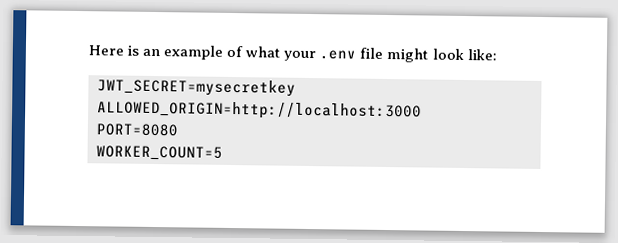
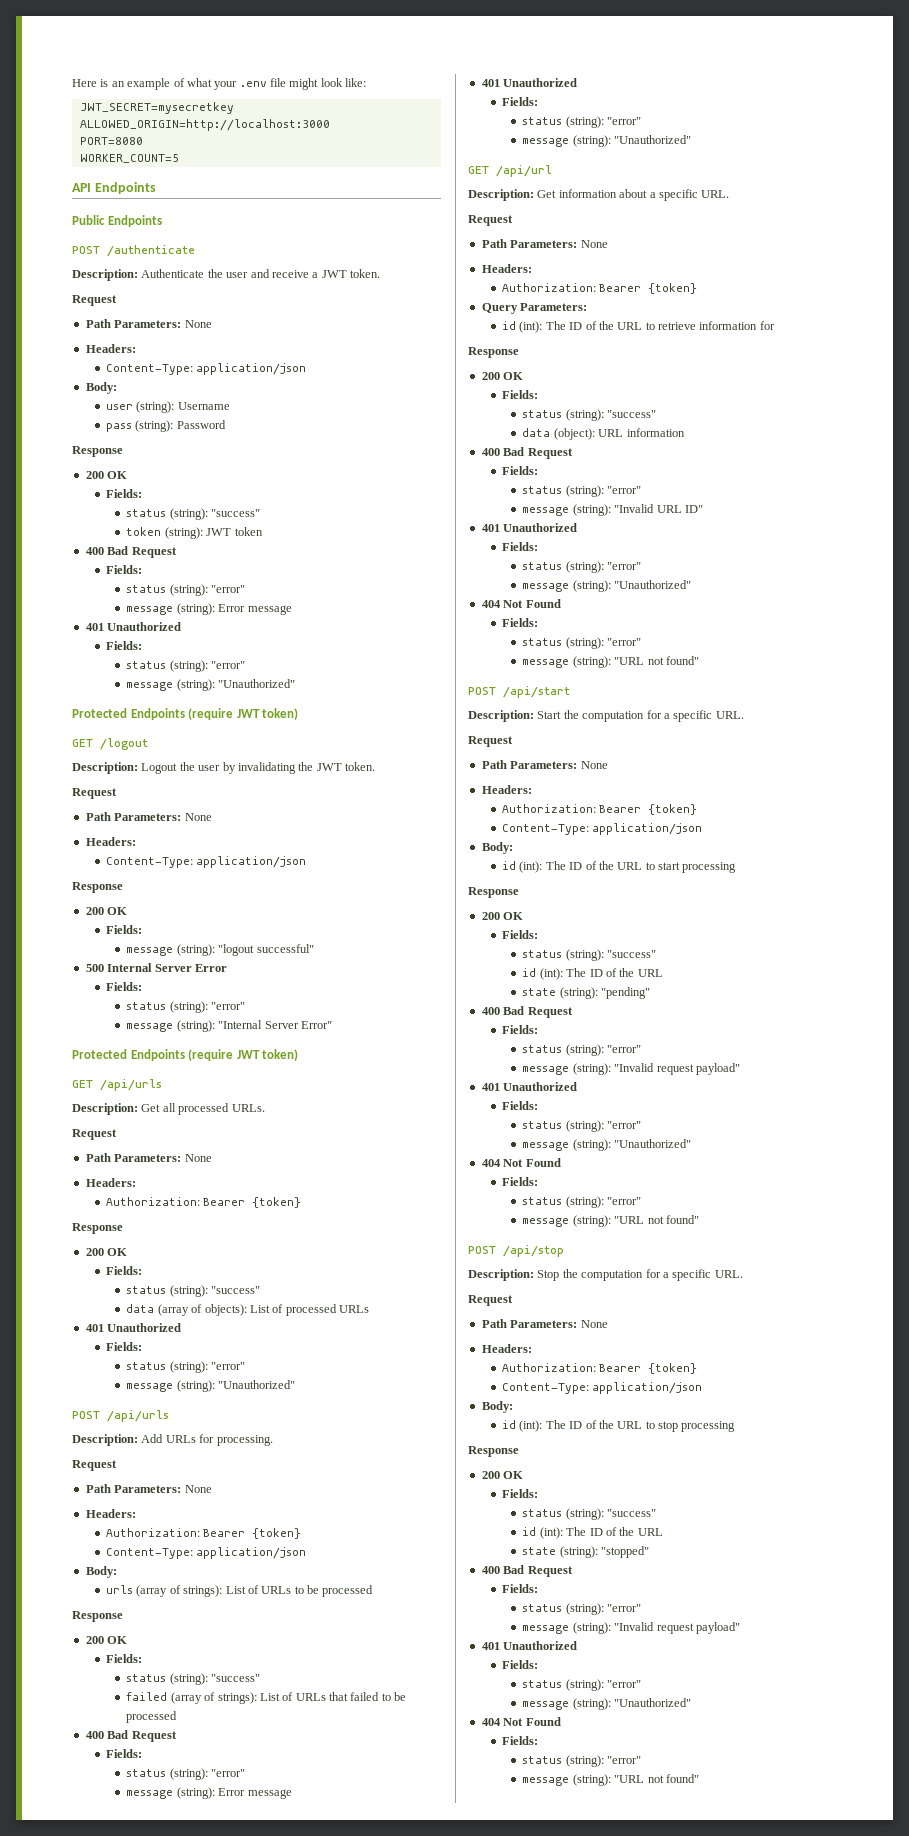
(223, 153) none -> [72,182,156,194] [72,215,162,227] [72,245,195,257] [72,269,380,281] [72,295,117,306] [85,319,212,328] [85,344,136,353] [106,363,307,375] [85,382,117,394] [106,401,230,413] [106,420,226,432] [72,446,123,457] [85,471,128,479] [106,489,143,498] [126,508,261,520] [126,527,263,539] [85,546,177,558] [106,565,143,574] [126,584,246,596] [126,603,292,615] [85,622,182,631] [106,641,143,650] [126,660,246,672] [126,679,296,691] [72,708,299,720] [72,738,148,750] [72,762,375,774] [72,788,117,799] [85,812,212,821] [85,837,136,846] [106,856,307,868] [72,882,123,893] [85,907,128,915] [106,925,143,934] [126,944,314,956] [85,963,227,972] [106,982,143,991] [126,1001,246,1013] [126,1020,332,1032] [72,1049,299,1061] [72,1079,162,1091] [72,1103,265,1115] [72,1129,117,1140] [85,1153,212,1162] [85,1178,136,1187] [106,1197,302,1208] [72,1223,123,1234] [85,1248,128,1256] [106,1266,143,1275] [126,1285,261,1297] [126,1304,370,1316] [85,1323,182,1332] [106,1342,143,1351] [126,1361,246,1373] [126,1380,296,1392] [72,1410,169,1422] [72,1434,273,1446] [72,1460,117,1471] [85,1484,212,1493] [85,1509,136,1518] [106,1528,302,1539] [106,1547,307,1559] [85,1566,117,1578] [106,1585,374,1597] [72,1611,123,1622] [85,1636,128,1644] [106,1654,143,1663] [126,1673,261,1685] [126,1692,407,1704] [126,1711,178,1723] [85,1730,177,1742] [106,1749,143,1758] [126,1768,246,1780] [126,1787,292,1799] [481,78,578,87] [502,97,539,106] [522,116,642,128] [522,135,692,147] [468,165,552,177] [468,189,730,201] [468,215,513,226] [481,239,608,248] [481,264,532,273] [502,283,698,294] [481,303,588,314] [502,321,775,333] [468,347,519,358] [481,372,524,380] [502,390,539,399] [522,409,657,421] [522,428,685,440] [481,447,573,459] [502,466,539,475] [522,485,642,497] [522,504,703,516] [481,523,578,532] [502,542,539,551] [522,561,642,573] [522,580,692,592] [481,599,561,608] [502,618,539,627] [522,637,642,649] [522,656,699,668] [468,686,570,698] [468,710,744,722] [468,736,513,747] [481,760,608,769] [481,785,532,794] [502,804,698,815] [502,823,703,835] [481,842,513,854] [502,861,737,873] [468,887,519,898] [481,912,524,920] [502,930,539,939] [522,949,657,961] [522,968,663,980] [522,987,651,999] [481,1006,573,1018] [502,1025,539,1034] [522,1044,642,1056] [522,1063,740,1075] [481,1082,578,1091] [502,1101,539,1110] [522,1120,642,1132] [522,1139,692,1151] [481,1158,561,1167] [502,1177,539,1186] [522,1196,642,1208] [522,1215,699,1227] [468,1245,564,1257] [468,1269,743,1281] [468,1295,513,1306] [481,1319,608,1328] [481,1344,532,1353] [502,1363,698,1374] [502,1382,703,1394] [481,1401,513,1413] [502,1420,736,1432] [468,1446,519,1457] [481,1471,524,1479] [502,1489,539,1498] [522,1508,657,1520] [522,1527,663,1539] [522,1546,650,1558] [481,1565,573,1577] [502,1584,539,1593] [522,1603,642,1615] [522,1622,740,1634] [481,1641,578,1650] [502,1660,539,1669] [522,1679,642,1691] [522,1698,692,1710] [481,1717,561,1726] [502,1736,539,1745] [522,1755,642,1767] [522,1774,699,1786] // API Endpoints // Public Endpoints // POST /authenticate // Description: Authenticate the user and receive a JWT token. // Request // Path Parameters: None // Headers: // Content-Type: application/json // Body: // user (string): Username // pass (string): Password // Response // 200 OK // Fields: // status (string): "success" // token (string): JWT token // 400 Bad Request // Fields: // status (string): "error" // message (string): Error message // 401 Unauthorized // Fields: // status (string): "error" // message (string): "Unauthorized" // Protected Endpoints (require JWT token) // GET /logout // Description: Logout the user by invalidating the JWT token. // Request // Path Parameters: None // Headers: // Content-Type: application/json // Response // 200 OK // Fields: // message (string): "logout successful" // 500 Internal Server Error // Fields: // status (string): "error" // message (string): "Internal Server Error" // Protected Endpoints (require JWT token) // GET /api/urls // Description: Get all processed URLs. // Request // Path Parameters: None // Headers: // Authorization: Bearer {token} // Response // 200 OK // Fields: // status (string): "success" // data (array of objects): List of processed URLs // 401 Unauthorized // Fields: // status (string): "error" // message (string): "Unauthorized" // POST /api/urls // Description: Add URLs for processing. // Request // Path Parameters: None // Headers: // Authorization: Bearer {token} // Content-Type: application/json // Body: // urls (array of strings): List of URLs to be processed // Response // 200 OK // Fields: // status (string): "success" // failed (array of strings): List of URLs that failed to be processed // 400 Bad Request // Fields: // status (string): "error" // message (string): Error message // 401 Unauthorized // Fields: // status (string): "error" // message (string): "Unauthorized" // GET /api/url // Description: Get information about a specific URL. // Request // Path Parameters: None // Headers: // Authorization: Bearer {token} // Query Parameters: // id (int): The ID of the URL to retrieve information for // Response // 200 OK // Fields: // status (string): "success" // data (object): URL information // 400 Bad Request // Fields: // status (string): "error" // message (string): "Invalid URL ID" // 401 Unauthorized // Fields: // status (string): "error" // message (string): "Unauthorized" // 404 Not Found // Fields: // status (string): "error" // message (string): "URL not found" // POST /api/start // Description: Start the computation for a specific URL. // Request // Path Parameters: None // Headers: // Authorization: Bearer {token} // Content-Type: application/json // Body: // id (int): The ID of the URL to start processing // Response // 200 OK // Fields: // status (string): "success" // id (int): The ID of the URL // state (string): "pending" // 400 Bad Request // Fields: // status (string): "error" // message (string): "Invalid request payload" // 401 Unauthorized // Fields: // status (string): "error" // message (string): "Unauthorized" // 404 Not Found // Fields: // status (string): "error" // message (string): "URL not found" // POST /api/stop // Description: Stop the computation for a specific URL. // Request // Path Parameters: None // Headers: // Authorization: Bearer {token} // Content-Type: application/json // Body: // id (int): The ID of the URL to stop processing // Response // 200 OK // Fields: // status (string): "success" // id (int): The ID of the URL // state (string): "stopped" // 400 Bad Request // Fields: // status (string): "error" // message (string): "Invalid request payload" // 401 Unauthorized // Fields: // status (string): "error" // message (string): "Unauthorized" // 404 Not Found // Fields: // status (string): "error" // message (string): "URL not found"

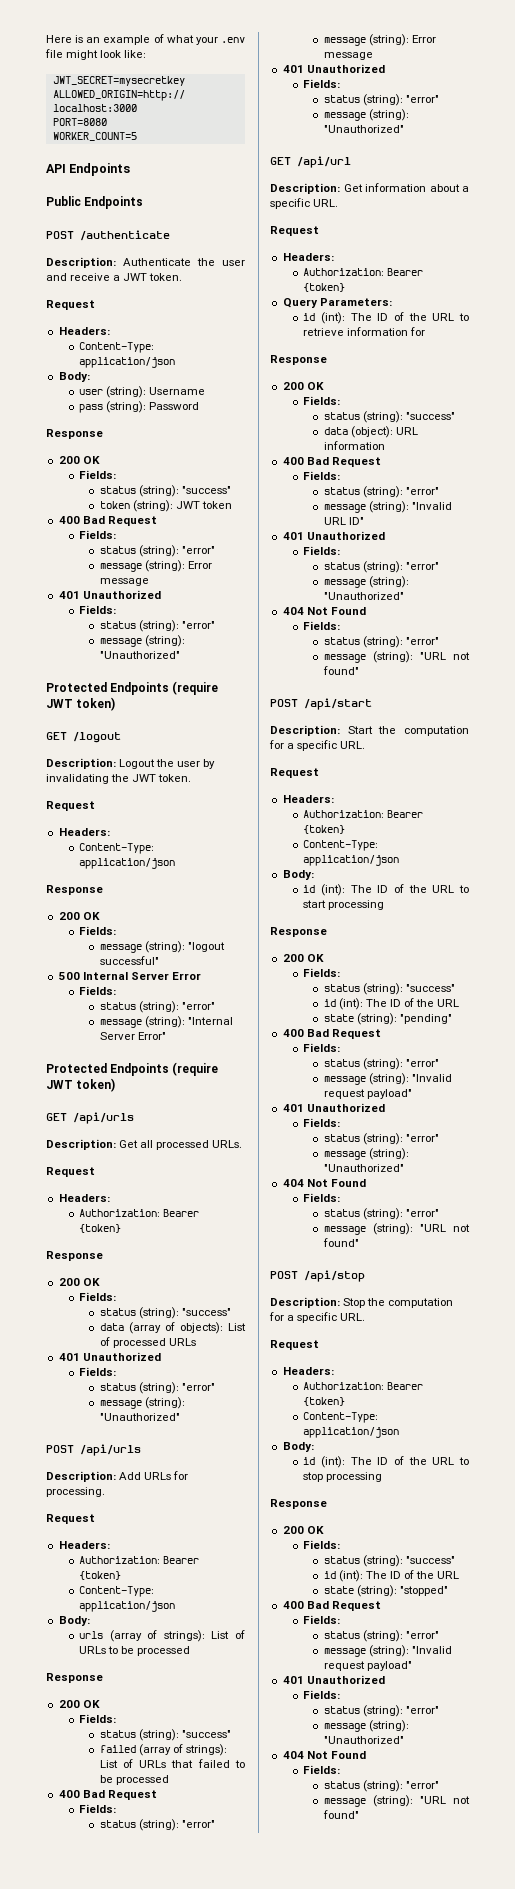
[85,319,212,328] // Path Parameters: None -> (95, 305) none
[85,812,212,821] // Path Parameters: None -> (95, 806) none
[85,1153,212,1162] // Path Parameters: None -> (95, 1172) none
[85,1484,212,1493] // Path Parameters: None -> (95, 1519) none
[481,239,608,248] // Path Parameters: None -> (319, 231) none
[481,760,608,769] // Path Parameters: None -> (319, 773) none
[481,1319,608,1328] // Path Parameters: None -> (319, 1345) none

